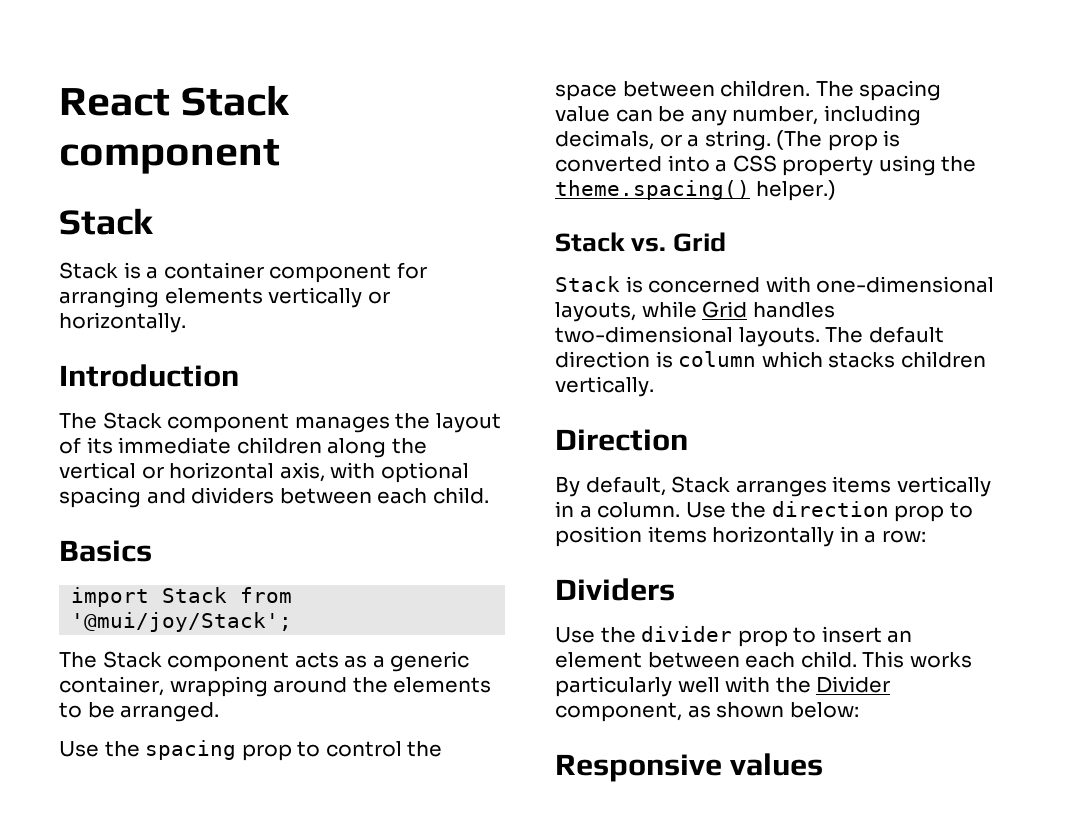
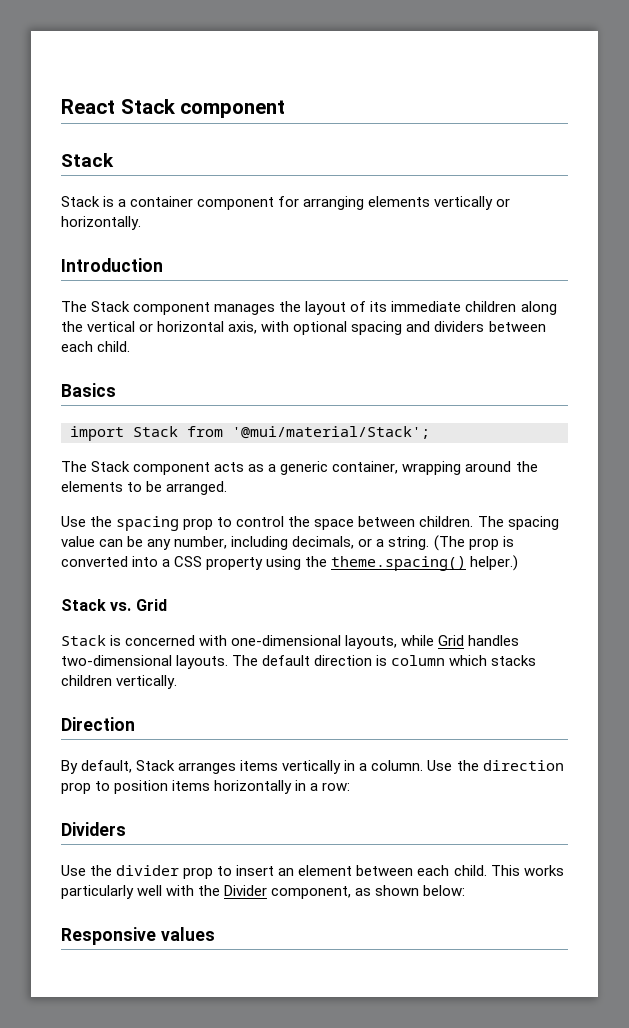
[71,612,293,632] '@mui/joy/Stack'; -> [232,426,430,439] '@mui/material/Stack';

